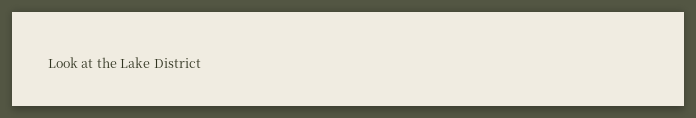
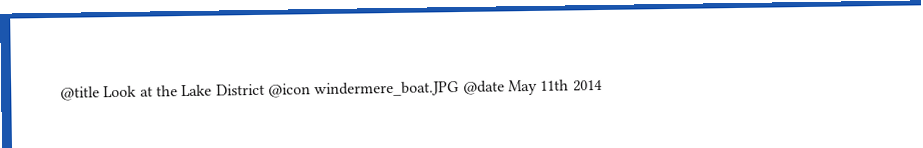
(48, 62) none -> [60,86,100,101] @title
(201, 63) none -> [267,79,603,98] @icon windermere_boat.JPG @date May 11th 2014

